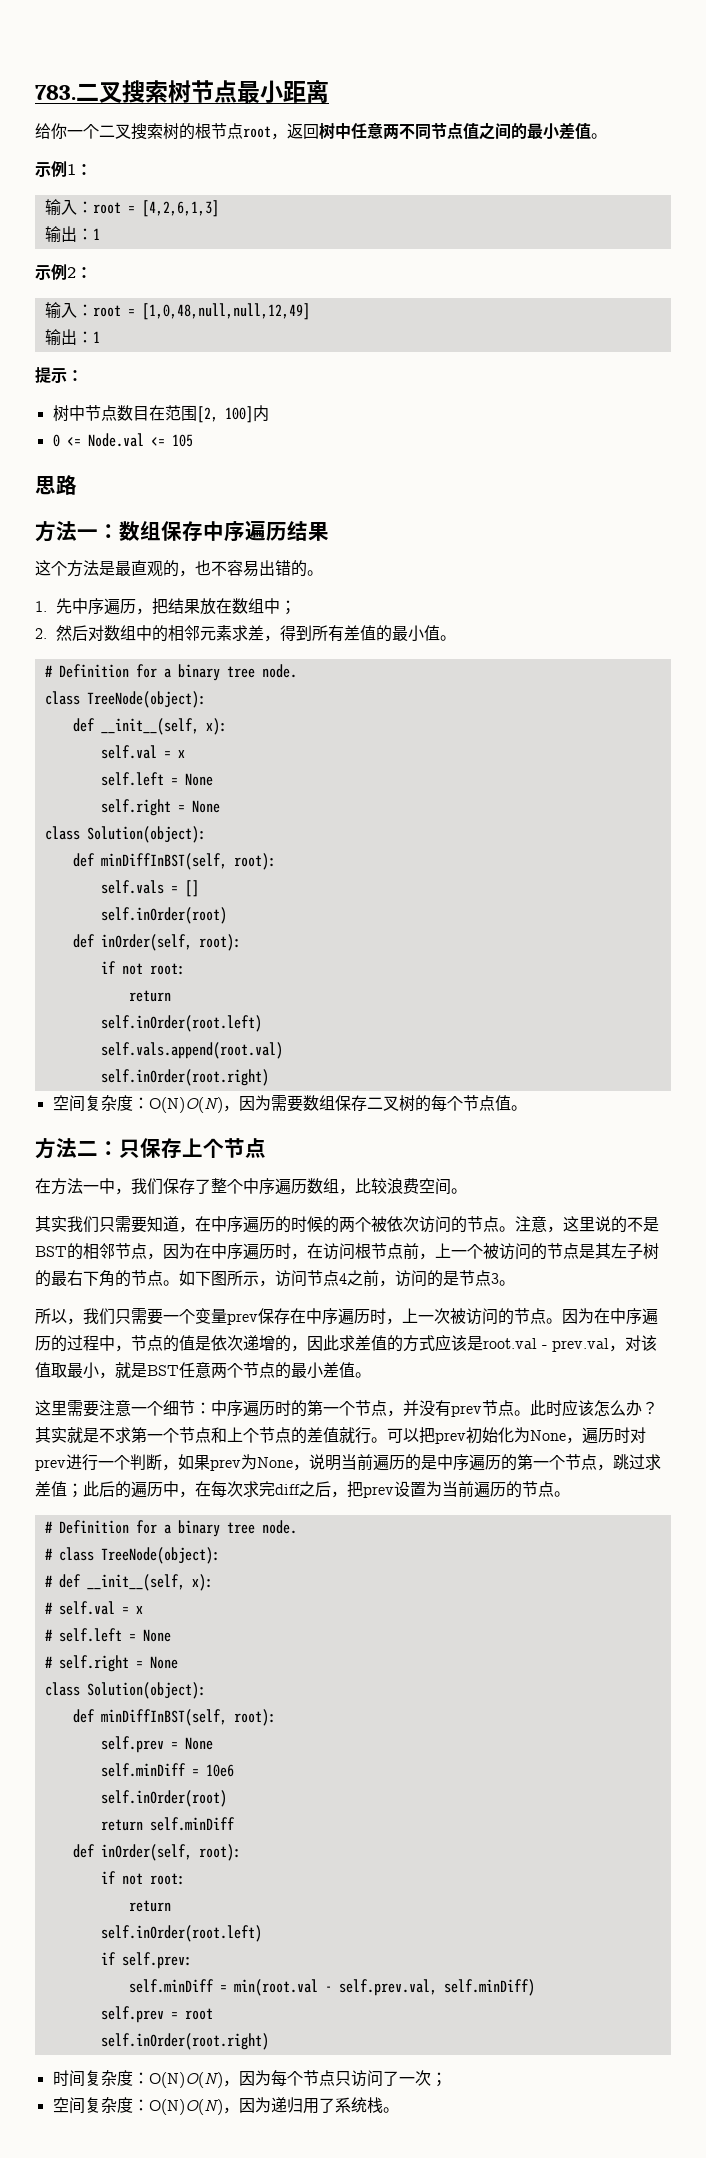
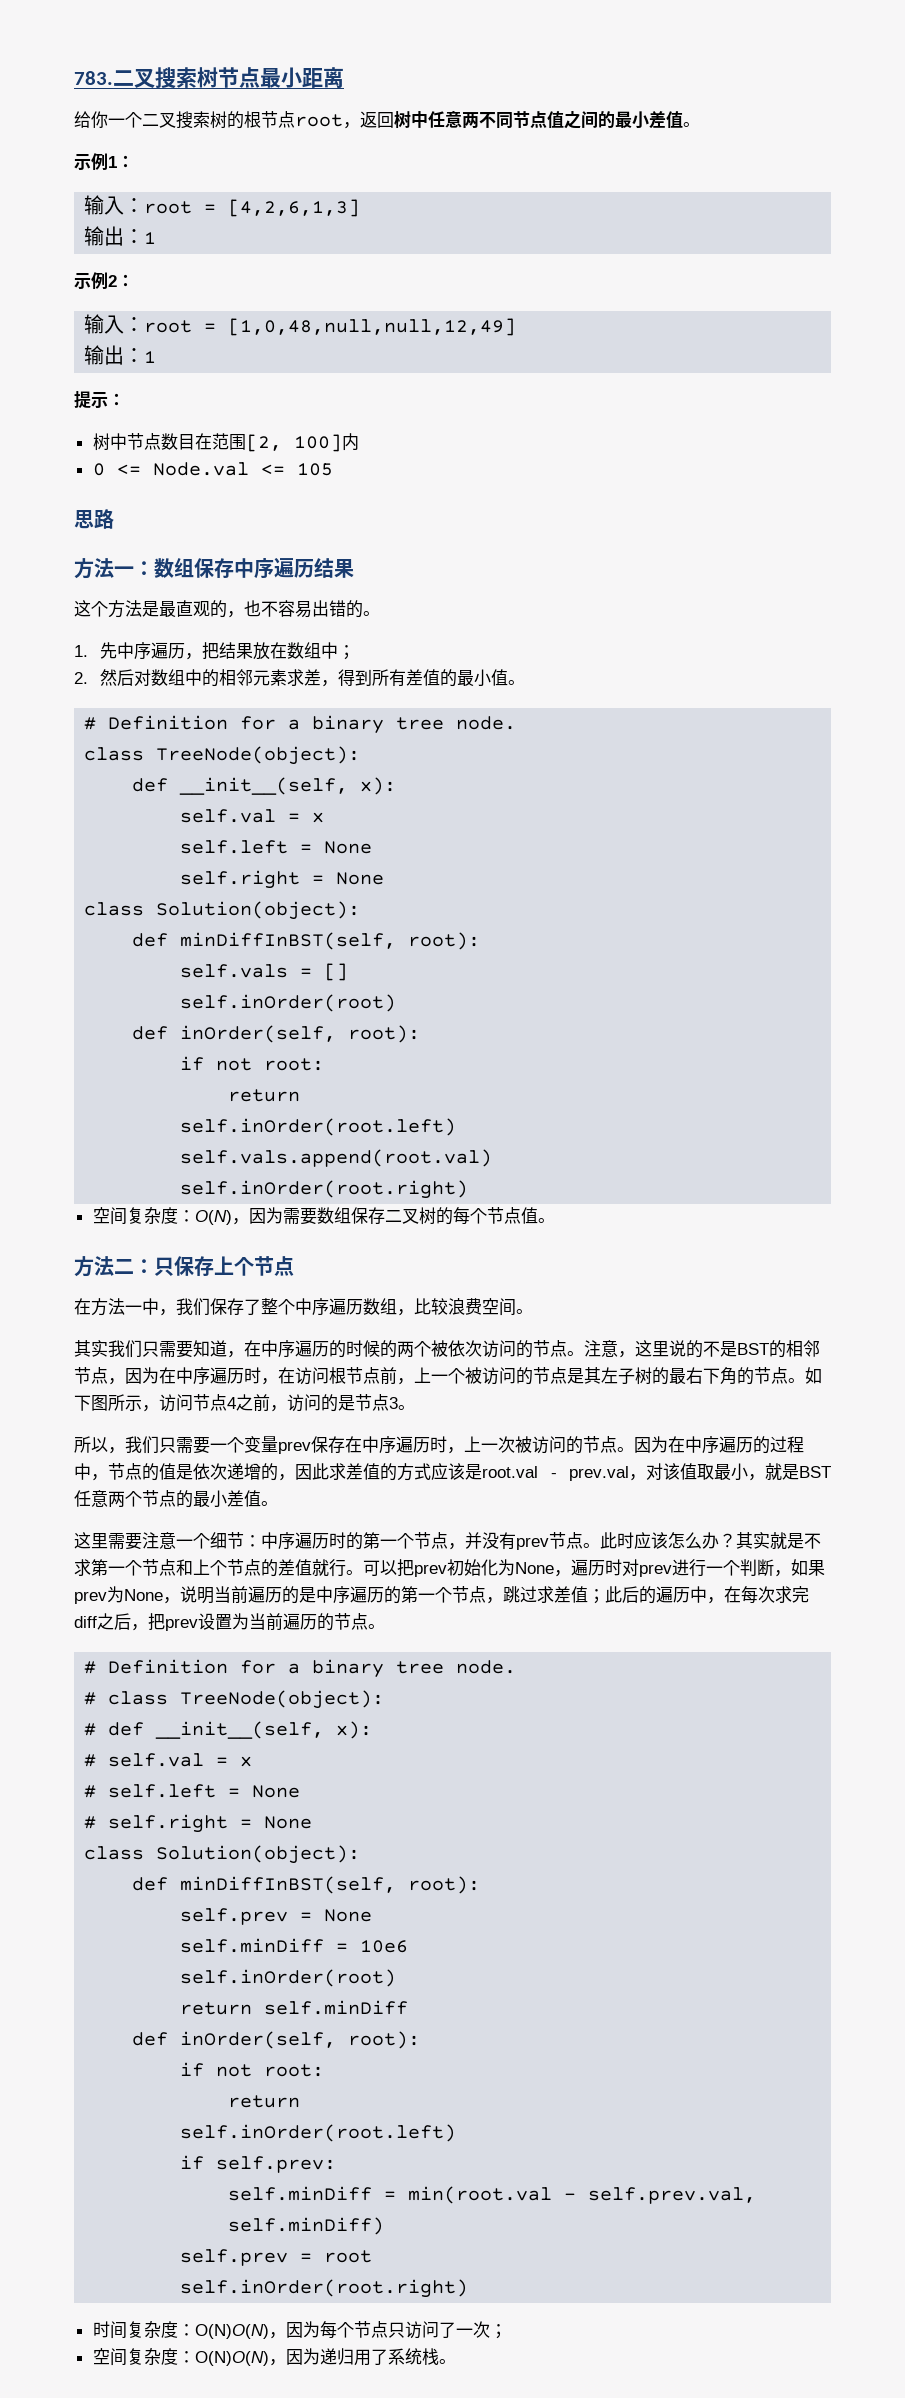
[148,1097,223,1113] O(N)O(N) -> [194,1210,232,1225] O(N)

